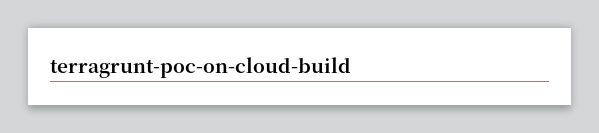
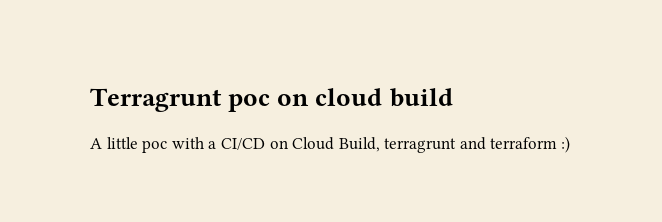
[50,57,351,78] terragrunt-poc-on-cloud-build -> [90,88,453,112] [90,136,571,153] Terragrunt poc on cloud build // A little poc with a CI/CD on Cloud Build, terragrunt and terraform :)

